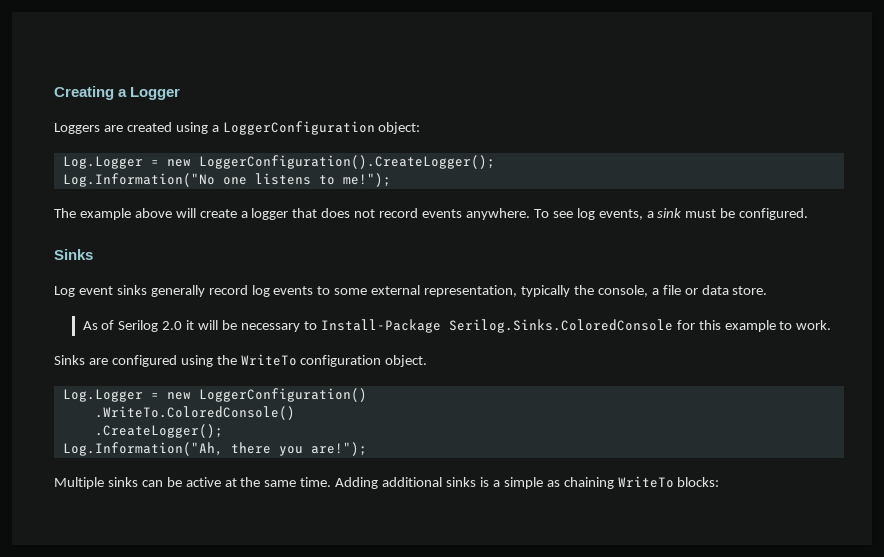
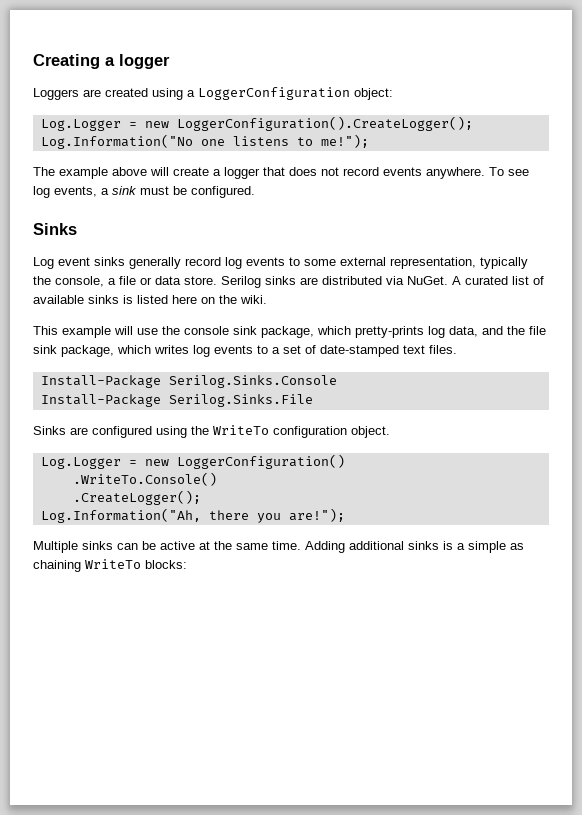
[130,87,181,100] Logger -> [119,54,170,69] logger
[82,319,832,333] // As of Serilog 2.0 it will be necessary to Install-Package Serilog.Sinks.ColoredConsole for this example to work. -> [221,276,544,288] [33,295,267,304] [33,326,546,338] [33,345,457,357] [40,375,337,388] [40,394,313,407] Serilog sinks are distributed via NuGet. A curated list of available sinks is listed here on the wiki. // This example will use the console sink package, which pretty-prints log data, and the file sink package, which writes log events to a set of date-stamped text files. // Install-Package Serilog.Sinks.Console // Install-Package Serilog.Sinks.File
[94,406,295,420] .WriteTo.ColoredConsole() -> [72,472,217,486] .WriteTo.Console()

